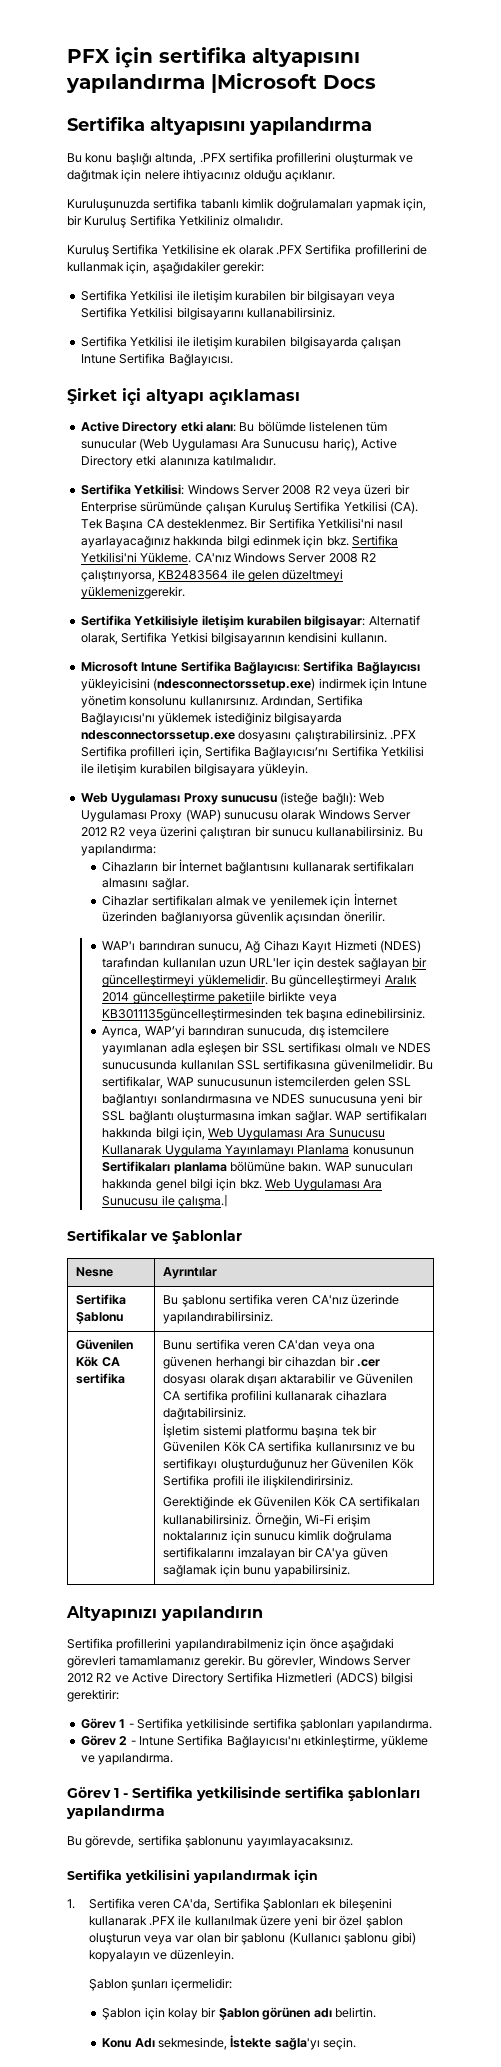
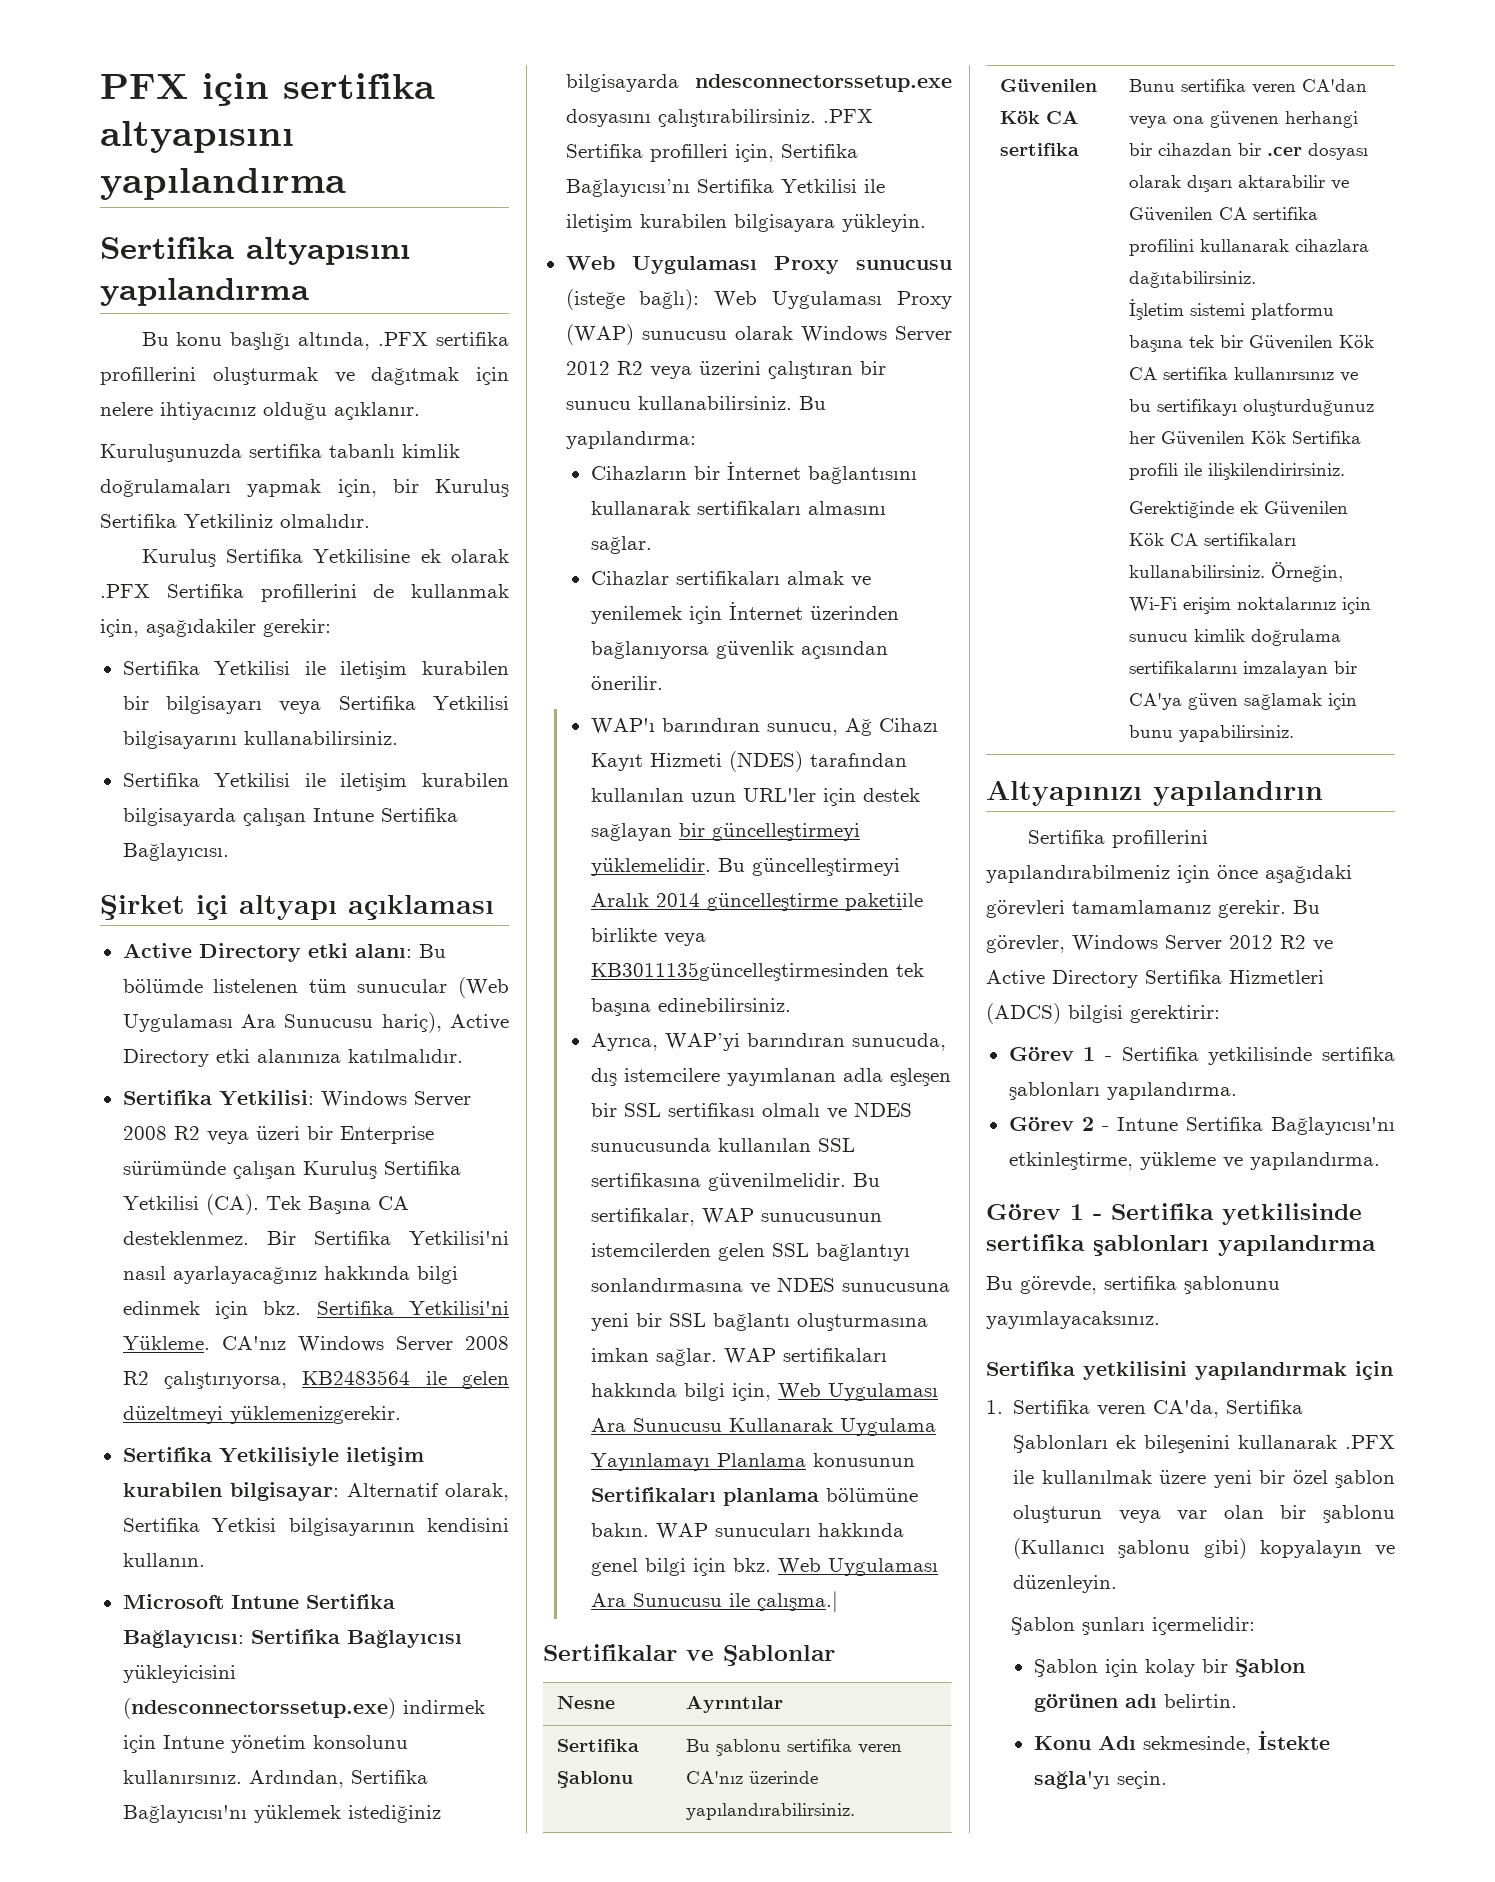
[211,73,376,93] |Microsoft Docs -> (346, 184) none

